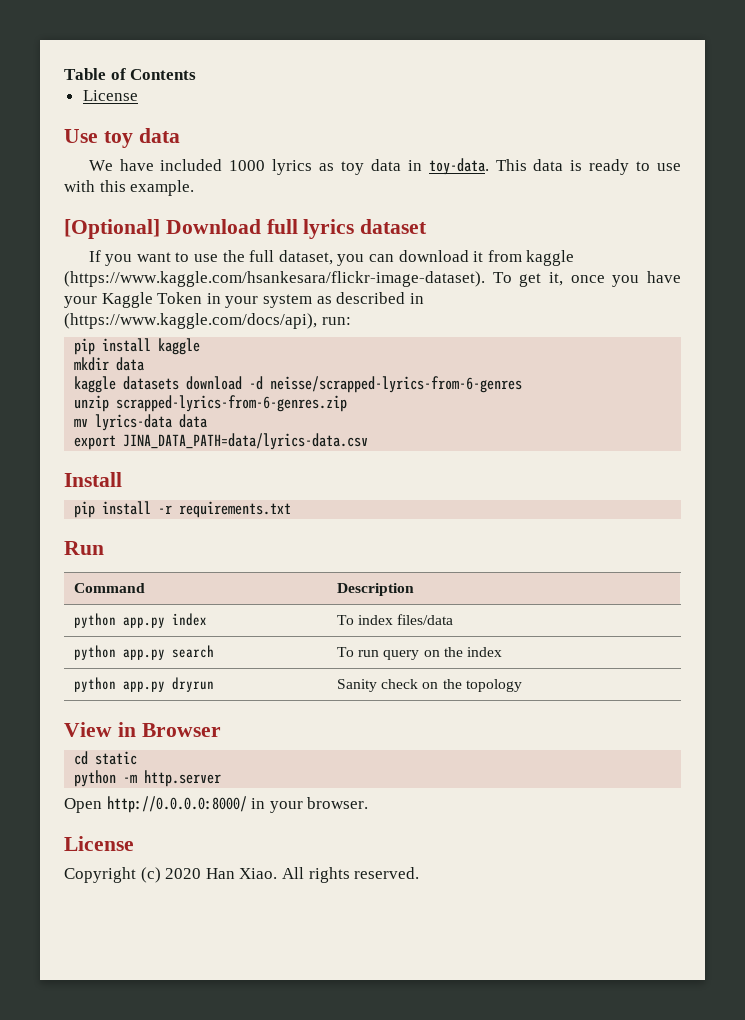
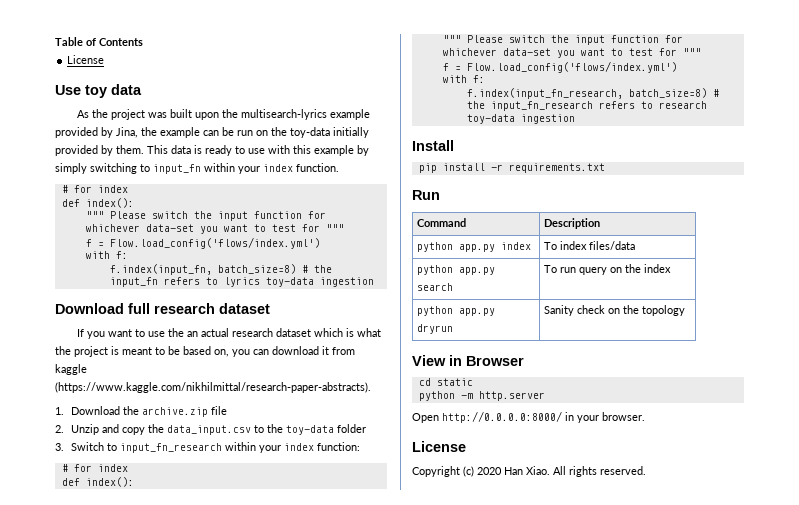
[88,158,489,175] We have included 1000 lyrics as toy data in toy-data. -> [77,109,371,120] [55,127,369,138] [55,145,144,156] As the project was built upon the multisearch-lyrics example provided by Jina, the example can be run on the toy-data initially provided by them.
[130,180,195,196] [64,219,160,239] example. // [Optional] -> [314,145,369,156] [55,163,339,174] [61,185,128,193] [61,198,134,208] [85,211,326,221] [85,224,344,234] [85,237,320,249] [85,251,128,259] [109,264,332,275] [109,277,374,287] example by simply switching to input_fn within your index function. // # for index // def index(): // """ Please switch the input function for whichever data-set you want to test for """ // f = Flow.load_config('flows/index.yml') // with f: // f.index(input_fn, batch_size=8) # the input_fn refers to lyrics toy-data ingestion //
[303,219,355,239] lyrics -> [154,303,215,314] research
[249,250,333,265] full dataset, -> [187,328,382,337] [55,346,229,357] an actual research dataset which is what the project is meant to be based on,
[64,271,681,287] [64,292,424,308] [64,313,351,329] [74,338,201,355] [74,357,145,371] [74,376,523,393] [74,395,348,412] [74,414,208,431] [74,433,369,450] (https://www.kaggle.com/hsankesara/flickr-image-dataset). To get it, once you have your Kaggle Token in your system as described in (https://www.kaggle.com/docs/api), run: // pip install kaggle // mkdir data // kaggle datasets download -d neisse/scrapped-lyrics-from-6-genres // unzip scrapped-lyrics-from-6-genres.zip // mv lyrics-data data // export JINA_DATA_PATH=data/lyrics-data.csv -> [55,382,371,393] [55,406,228,417] [55,424,367,435] [55,442,361,453] [61,464,128,472] [61,477,134,487] [442,35,683,45] [442,48,701,58] [442,61,677,73] [442,75,485,83] [466,88,719,99] [466,101,707,111] [466,114,575,124] (https://www.kaggle.com/nikhilmittal/research-paper-abstracts). // 1. Download the archive.zip file // 2. Unzip and copy the data_input.csv to the toy-data folder // 3. Switch to input_fn_research within your index function: // # for index // def index(): // """ Please switch the input function for whichever data-set you want to test for """ // f = Flow.load_config('flows/index.yml') // with f: // f.index(input_fn_research, batch_size=8) # the input_fn_research refers to research toy-data ingestion

